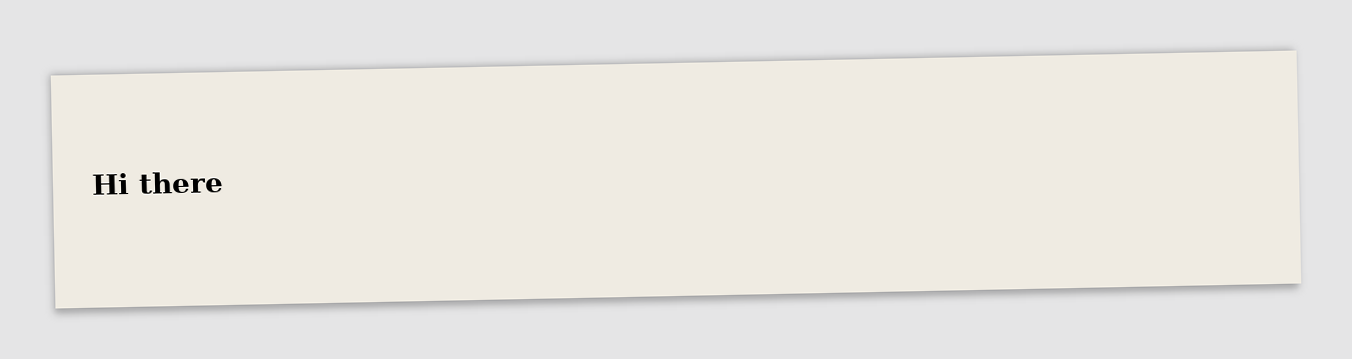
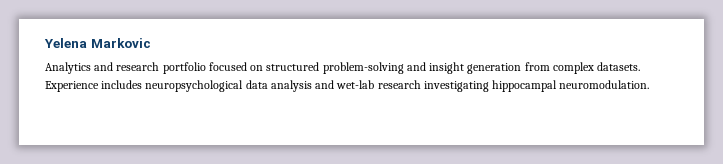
[91,171,224,195] Hi there -> [44,38,151,48] [45,62,641,74] [45,80,650,92] Yelena Markovic // Analytics and research portfolio focused on structured problem-solving and insight generation from complex datasets. Experience includes neuropsychological data analysis and wet-lab research investigating hippocampal neuromodulation.

